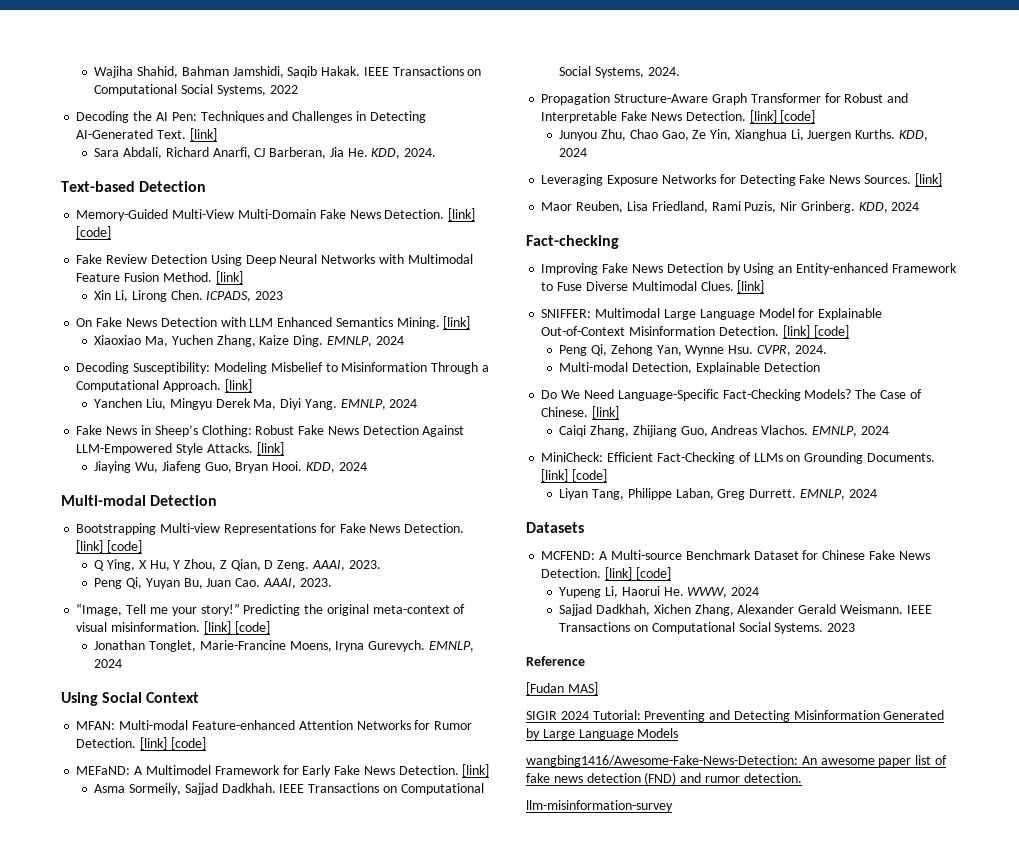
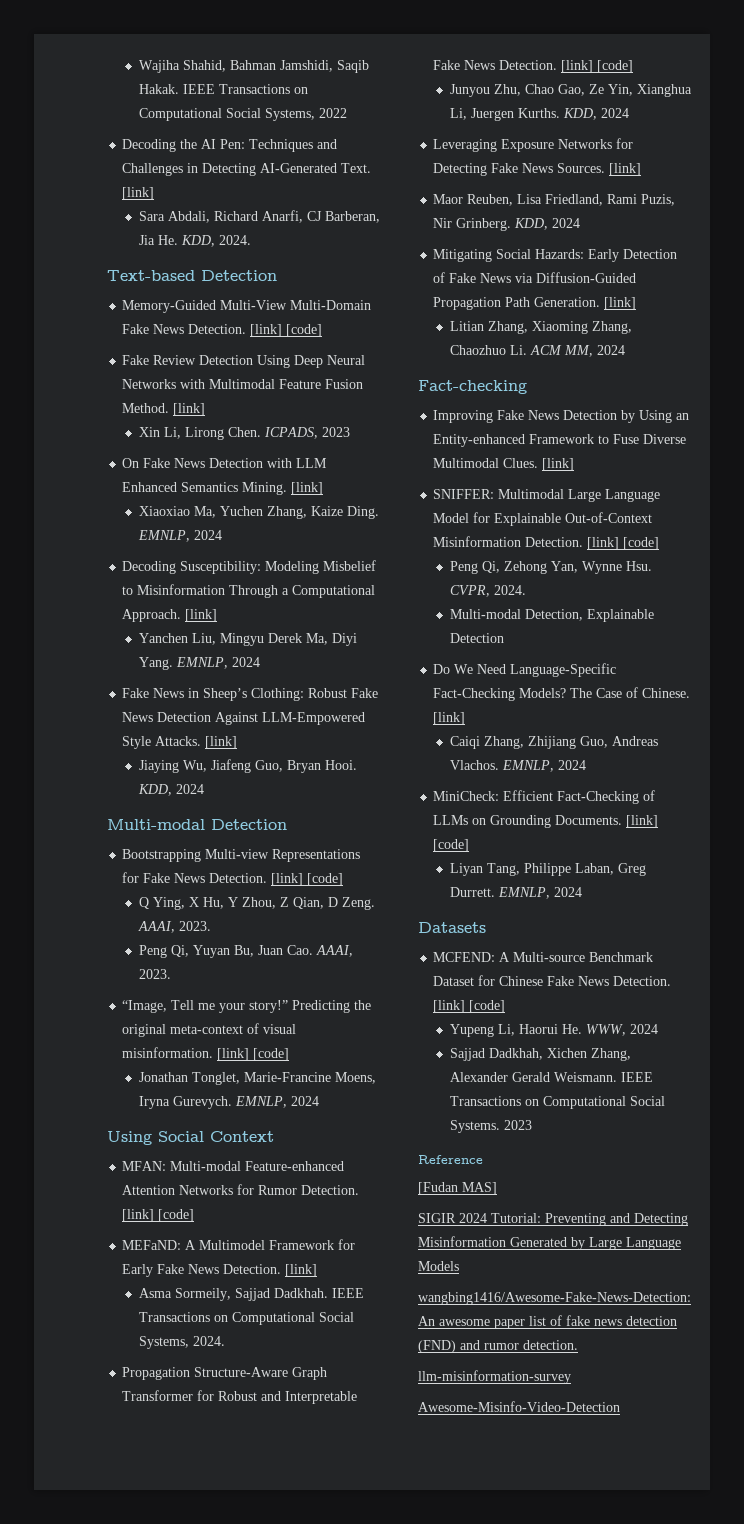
(920, 206) none -> [433,249,678,262] [433,272,637,283] [433,297,637,310] [449,321,632,334] [449,345,625,357] // Mitigating Social Hazards: Early Detection of Fake News via Diffusion-Guided Propagation Path Generation. [link] // Litian Zhang, Xiaoming Zhang, Chaozhuo Li. ACM MM, 2024
(673, 806) none -> [418,1401,620,1412] // Awesome-Misinfo-Video-Detection

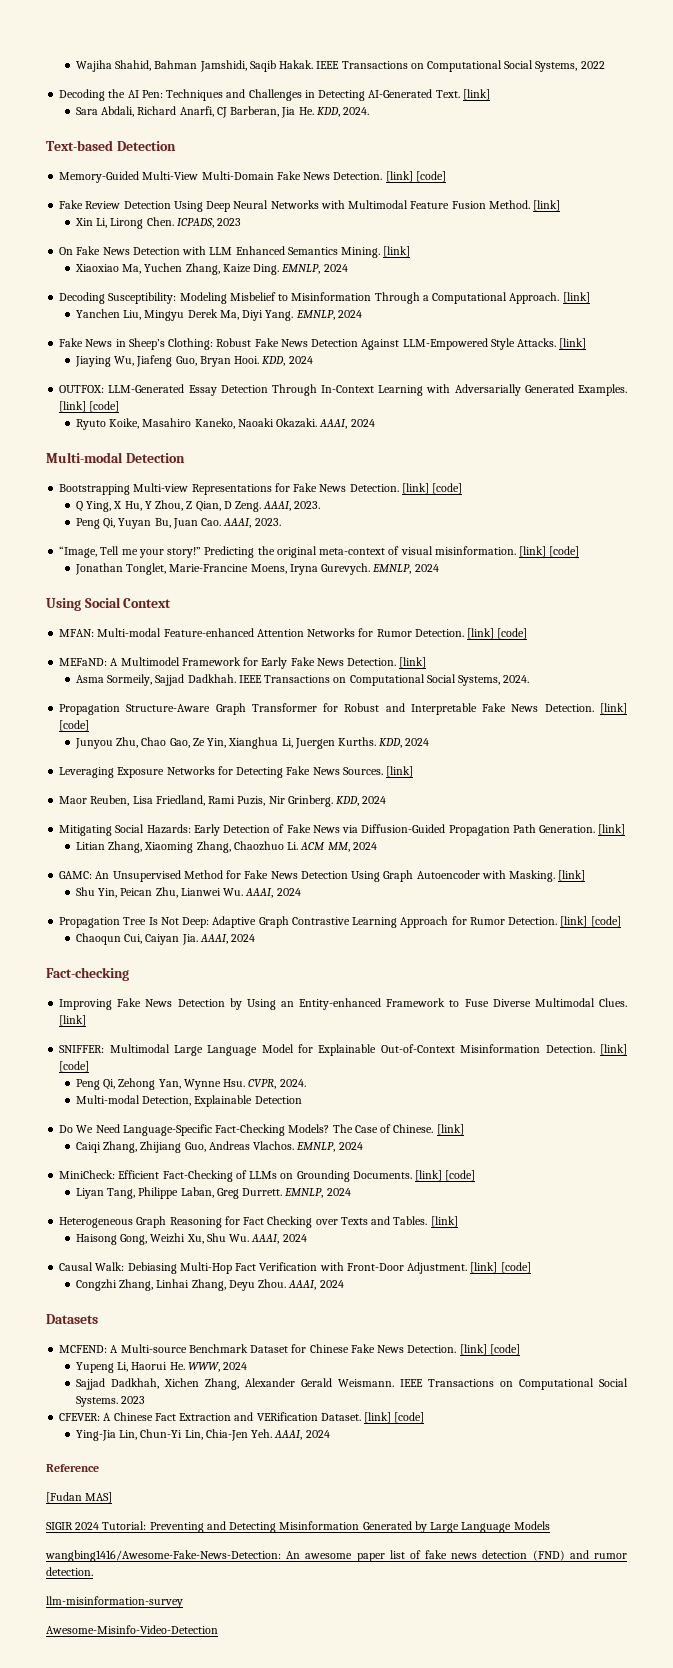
(204, 789) none -> [59,384,627,396] [59,401,120,412] [75,418,375,430] // OUTFOX: LLM-Generated Essay Detection Through In-Context Learning with Adversarially Generated Examples. [link] [code] // Ryuto Koike, Masahiro Kaneko, Naoaki Okazaki. AAAI, 2024
(625, 350) none -> [59,870,586,882] [75,887,301,898] [59,916,621,928] [75,933,256,945] // GAMC: An Unsupervised Method for Fake News Detection Using Graph Autoencoder with Masking. [link] // Shu Yin, Peican Zhu, Lianwei Wu. AAAI, 2024 // Propagation Tree Is Not Deep: Adaptive Graph Contrastive Learning Approach for Rumor Detection. [link] [code] // Chaoqun Cui, Caiyan Jia. AAAI, 2024
(582, 892) none -> [59,1216,458,1228] [75,1233,307,1245] [59,1262,531,1274] [75,1279,344,1291] // Heterogeneous Graph Reasoning for Fact Checking over Texts and Tables. [link] // Haisong Gong, Weizhi Xu, Shu Wu. AAAI, 2024 // Causal Walk: Debiasing Multi-Hop Fact Verification with Front-Door Adjustment. [link] [code] // Congzhi Zhang, Linhai Zhang, Deyu Zhou. AAAI, 2024
(532, 1125) none -> [59,1412,425,1423] [75,1429,330,1441] // CFEVER: A Chinese Fact Extraction and VERification Dataset. [link] [code] // Ying-Jia Lin, Chun-Yi Lin, Chia-Jen Yeh. AAAI, 2024

